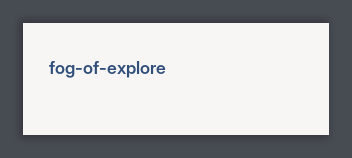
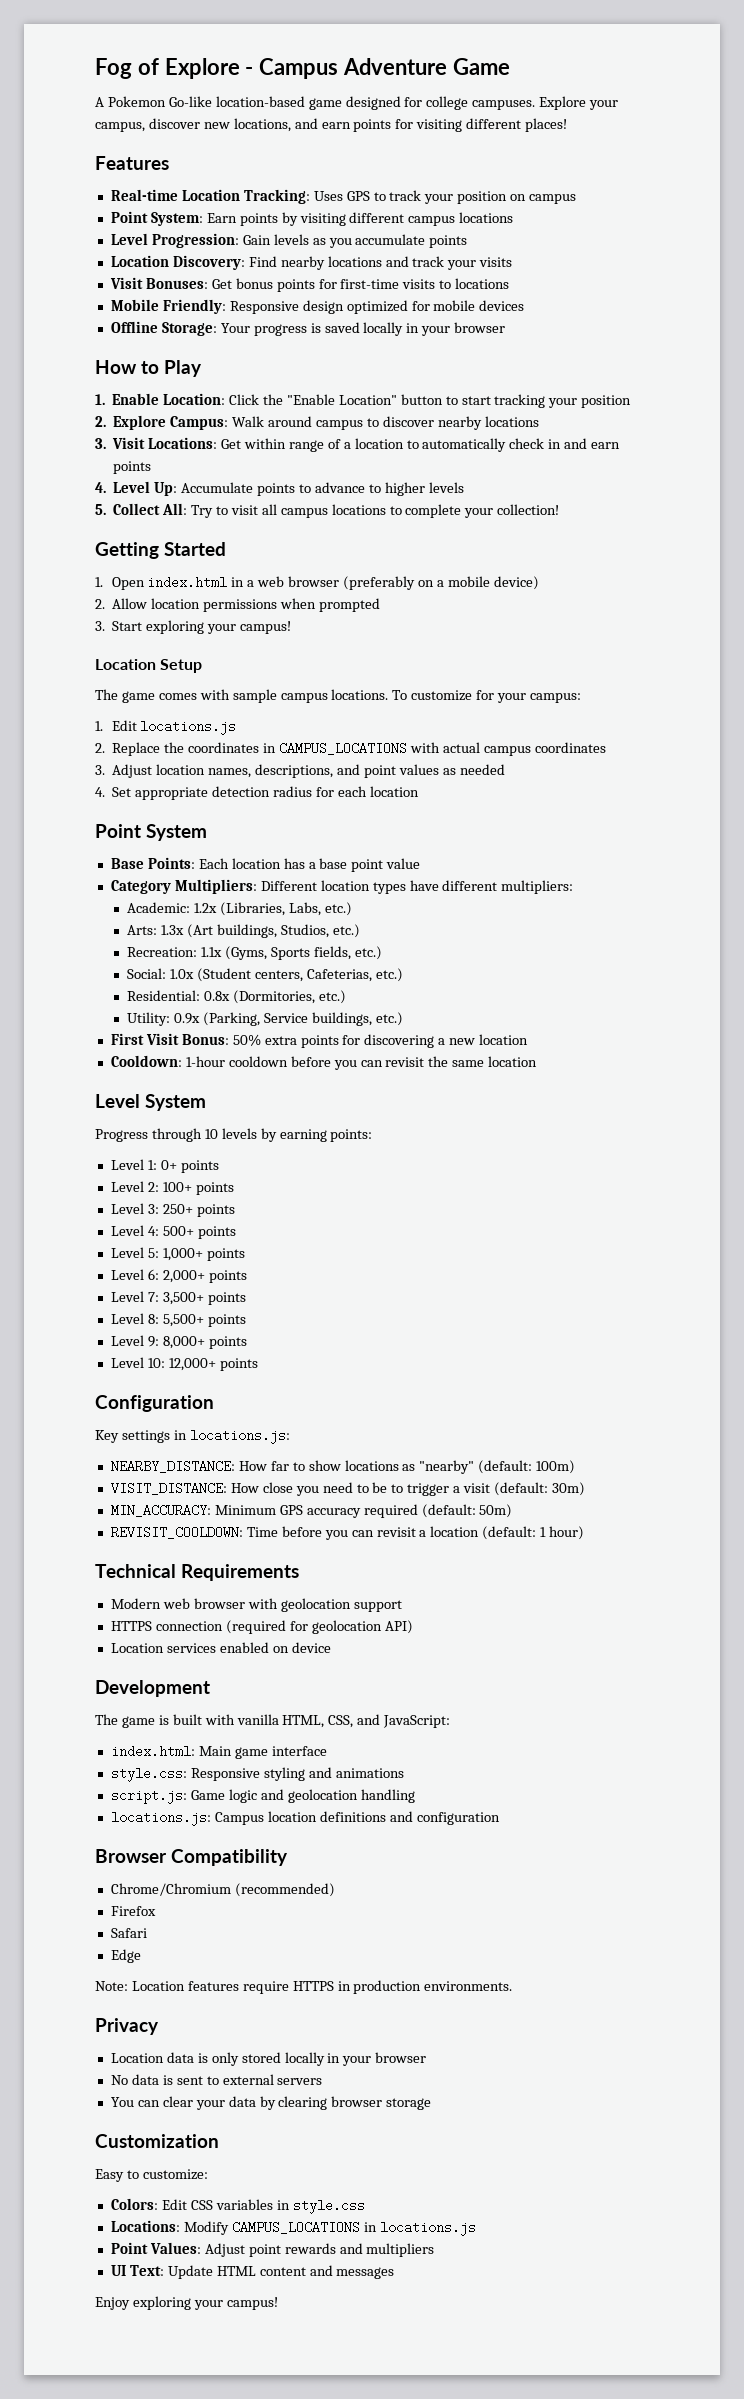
[49,61,166,78] fog-of-explore -> [95,58,510,79] [95,96,619,110] [95,118,568,132] [95,156,169,170] [110,189,577,204] [110,211,514,226] [110,233,468,248] [110,255,513,270] [109,277,510,292] [110,299,525,314] [110,321,506,336] [95,360,202,377] [95,393,632,408] [95,415,539,430] [95,437,621,452] [113,461,152,474] [95,481,464,496] [95,503,560,518] [95,542,226,559] [95,576,539,590] [95,598,380,612] [95,620,291,634] [95,659,203,673] [95,689,582,703] [95,720,237,735] [95,742,606,756] [95,764,505,778] [95,786,419,800] [95,824,207,841] [110,857,421,872] [110,879,574,894] [127,902,353,916] [127,924,361,938] [127,946,383,960] [127,968,404,982] [127,990,347,1004] [127,1012,404,1026] [110,1033,529,1048] [110,1055,538,1070] [95,1094,206,1111] [95,1128,373,1142] [110,1159,219,1173] [110,1181,234,1195] [110,1203,235,1217] [110,1225,236,1239] [110,1247,245,1261] [110,1269,247,1283] [110,1291,246,1305] [110,1313,246,1327] [110,1335,247,1349] [110,1357,258,1371] [95,1395,214,1412] [95,1429,290,1444] [110,1460,576,1474] [110,1482,585,1496] [110,1504,513,1518] [110,1526,585,1540] [95,1564,299,1581] [110,1598,402,1612] [110,1620,413,1634] [110,1642,331,1653] [95,1680,210,1697] [95,1714,451,1728] [110,1745,327,1759] [110,1767,404,1782] [110,1789,415,1804] [110,1811,500,1826] [95,1849,288,1866] [110,1883,335,1897] [110,1906,156,1916] [110,1928,147,1938] [110,1949,141,1963] [95,1980,513,1994] [95,2018,159,2035] [110,2052,427,2066] [110,2074,323,2085] [110,2096,432,2110] [95,2134,219,2148] [95,2169,208,2182] [110,2198,365,2214] [110,2220,476,2236] [110,2242,435,2257] [110,2265,395,2279] [95,2296,278,2310] Fog of Explore - Campus Adventure Game // A Pokemon Go-like location-based game designed for college campuses. Explore your campus, discover new locations, and earn points for visiting different places! // Features // Real-time Location Tracking: Uses GPS to track your position on campus // Point System: Earn points by visiting different campus locations // Level Progression: Gain levels as you accumulate points // Location Discovery: Find nearby locations and track your visits // Visit Bonuses: Get bonus points for first-time visits to locations // Mobile Friendly: Responsive design optimized for mobile devices // Offline Storage: Your progress is saved locally in your browser // How to Play // 1. Enable Location: Click the "Enable Location" button to start tracking your position // 2. Explore Campus: Walk around campus to discover nearby locations // 3. Visit Locations: Get within range of a location to automatically check in and earn points // 4. Level Up: Accumulate points to advance to higher levels // 5. Collect All: Try to visit all campus locations to complete your collection! // Getting Started // 1. Open index.html in a web browser (preferably on a mobile device) // 2. Allow location permissions when prompted // 3. Start exploring your campus! // Location Setup // The game comes with sample campus locations. To customize for your campus: // 1. Edit locations.js // 2. Replace the coordinates in CAMPUS_LOCATIONS with actual campus coordinates // 3. Adjust location names, descriptions, and point values as needed // 4. Set appropriate detection radius for each location // Point System // Base Points: Each location has a base point value // Category Multipliers: Different location types have different multipliers: // Academic: 1.2x (Libraries, Labs, etc.) // Arts: 1.3x (Art buildings, Studios, etc.) // Recreation: 1.1x (Gyms, Sports fields, etc.) // Social: 1.0x (Student centers, Cafeterias, etc.) // Residential: 0.8x (Dormitories, etc.) // Utility: 0.9x (Parking, Service buildings, etc.) // First Visit Bonus: 50% extra points for discovering a new location // Cooldown: 1-hour cooldown before you can revisit the same location // Level System // Progress through 10 levels by earning points: // Level 1: 0+ points // Level 2: 100+ points // Level 3: 250+ points // Level 4: 500+ points // Level 5: 1,000+ points // Level 6: 2,000+ points // Level 7: 3,500+ points // Level 8: 5,500+ points // Level 9: 8,000+ points // Level 10: 12,000+ points // Configuration // Key settings in locations.js: // NEARBY_DISTANCE: How far to show locations as "nearby" (default: 100m) // VISIT_DISTANCE: How close you need to be to trigger a visit (default: 30m) // MIN_ACCURACY: Minimum GPS accuracy required (default: 50m) // REVISIT_COOLDOWN: Time before you can revisit a location (default: 1 hour) // Technical Requirements // Modern web browser with geolocation support // HTTPS connection (required for geolocation API) // Location services enabled on device // Development // The game is built with vanilla HTML, CSS, and JavaScript: // index.html: Main game interface // style.css: Responsive styling and animations // script.js: Game logic and geolocation handling // locations.js: Campus location definitions and configuration // Browser Compatibility // Chrome/Chromium (recommended) // Firefox // Safari // Edge // Note: Location features require HTTPS in production environments. // Privacy // Location data is only stored locally in your browser // No data is sent to external servers // You can clear your data by clearing browser storage // Customization // Easy to customize: // Colors: Edit CSS variables in style.css // Locations: Modify CAMPUS_LOCATIONS in locations.js // Point Values: Adjust point rewards and multipliers // UI Text: Update HTML content and messages // Enjoy exploring your campus!

